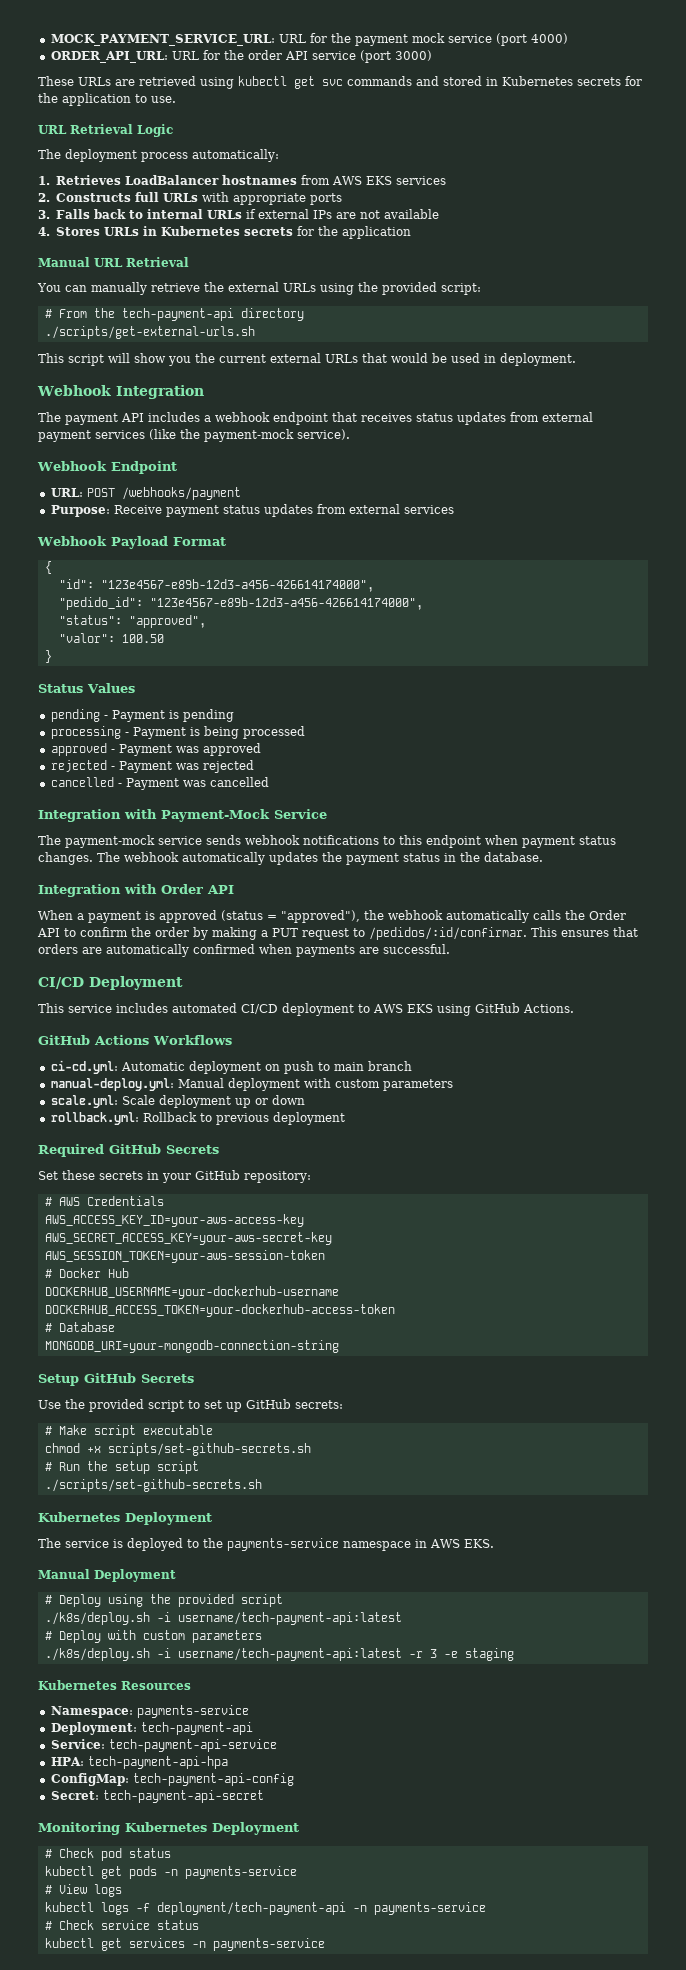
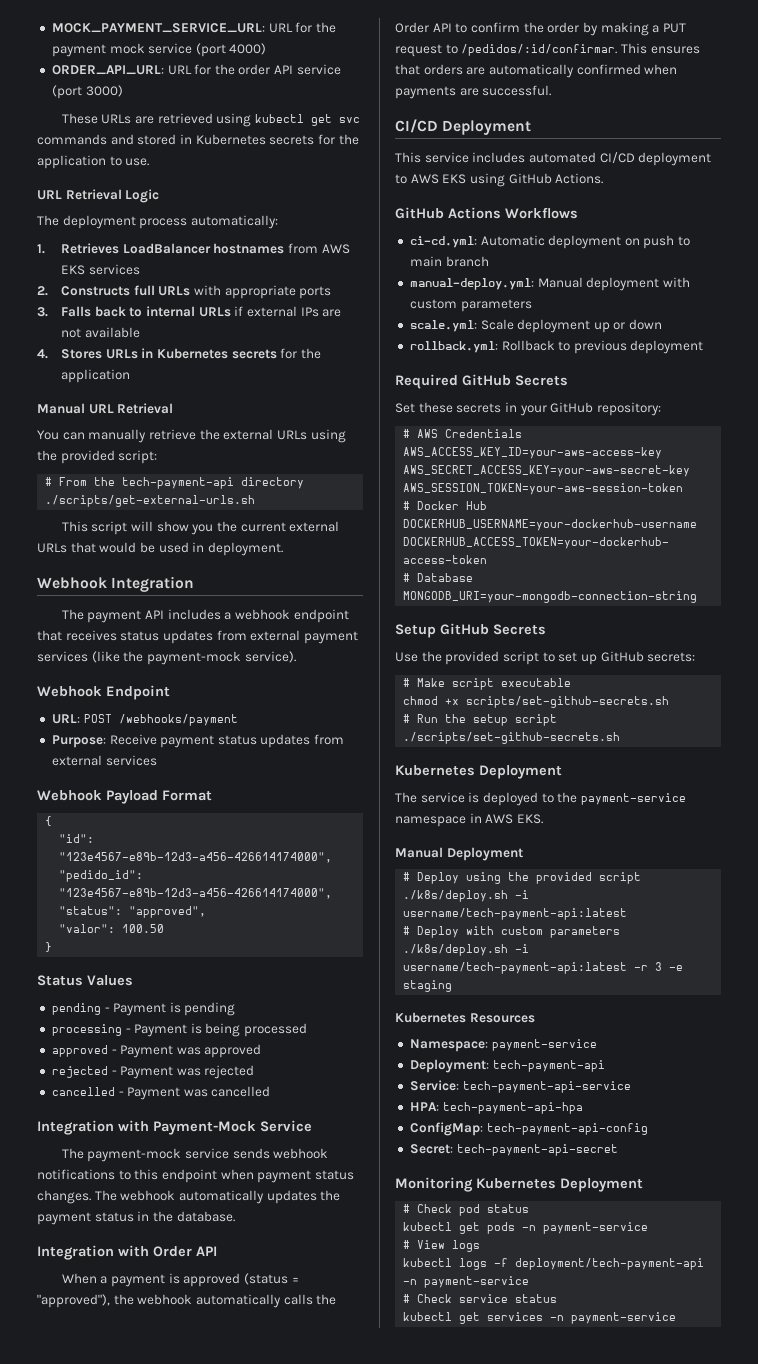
[227,1538,339,1551] payments-service -> [580,793,686,805] payment-service
[136,1705,249,1718] payments-service -> [491,1039,597,1051] payment-service
[184,1866,297,1879] payments-service -> [543,1222,649,1234] payment-service
[373,1902,486,1915] payments-service -> [424,1276,530,1288] payment-service
[212,1938,325,1951] payments-service -> [571,1312,677,1324] payment-service

